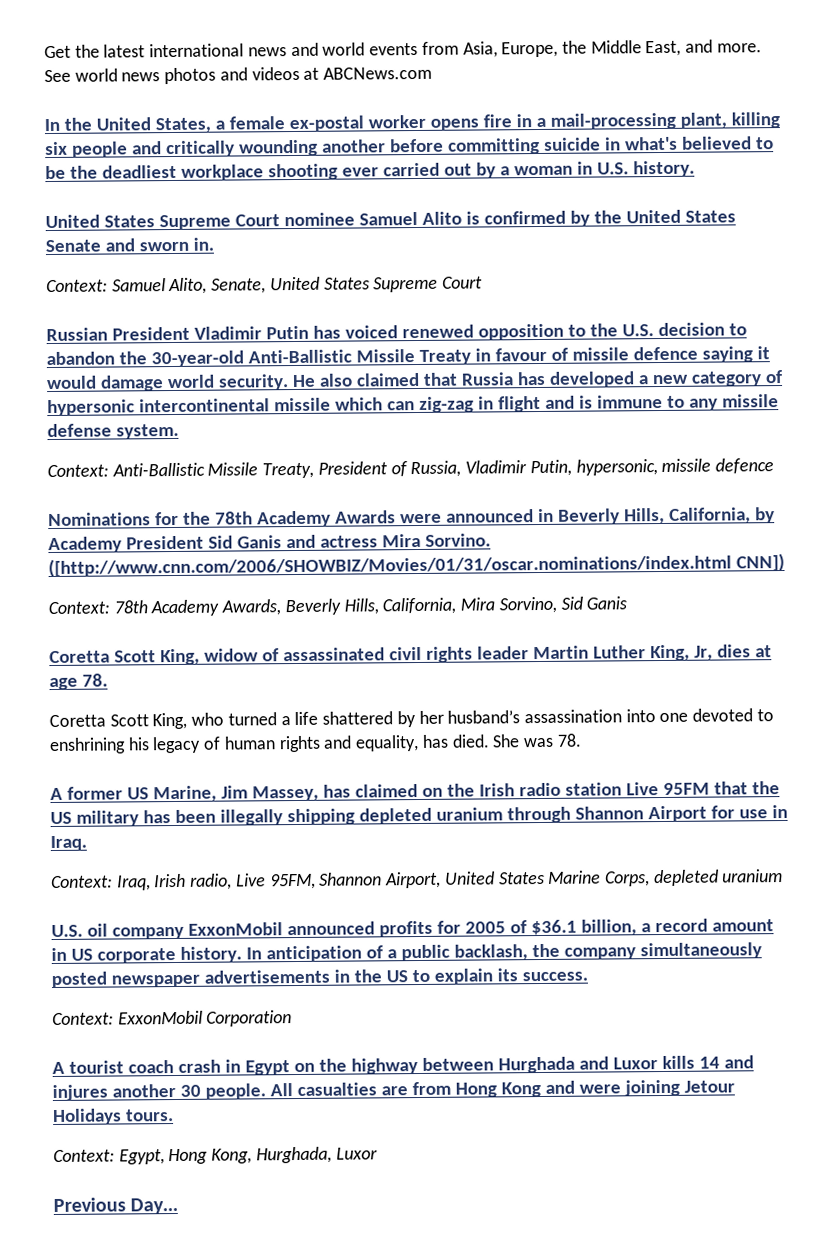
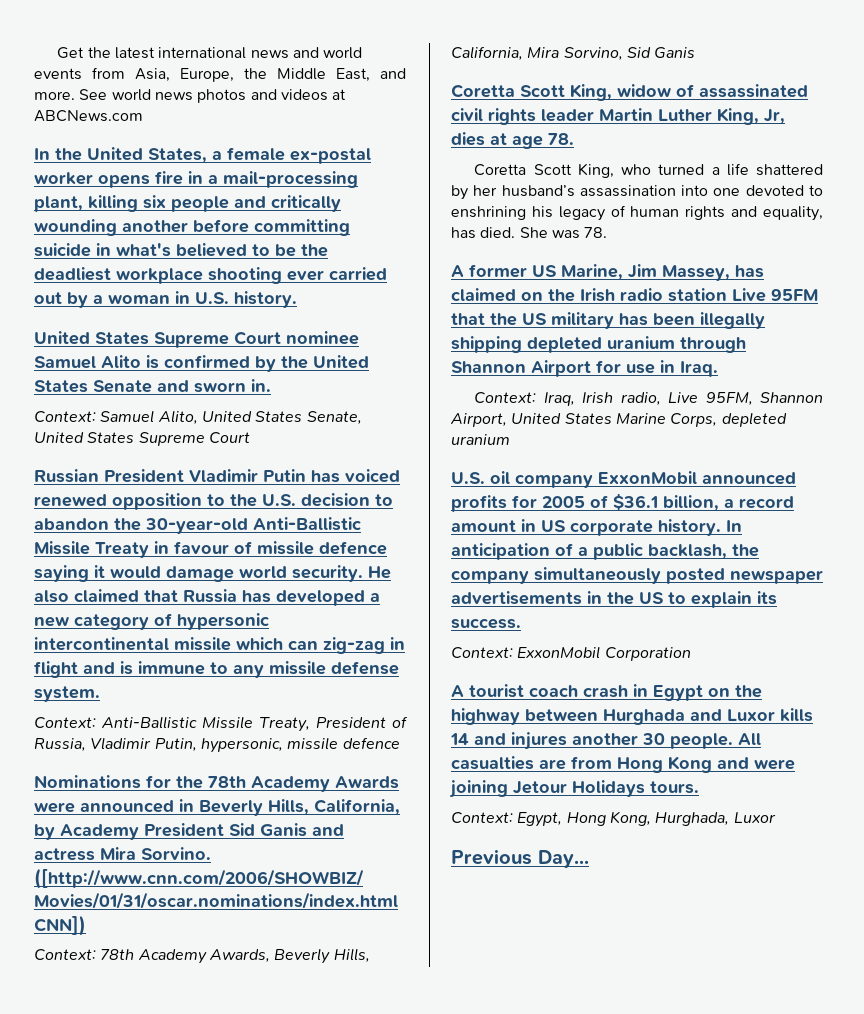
(208, 286) none -> [201,411,303,422] United States

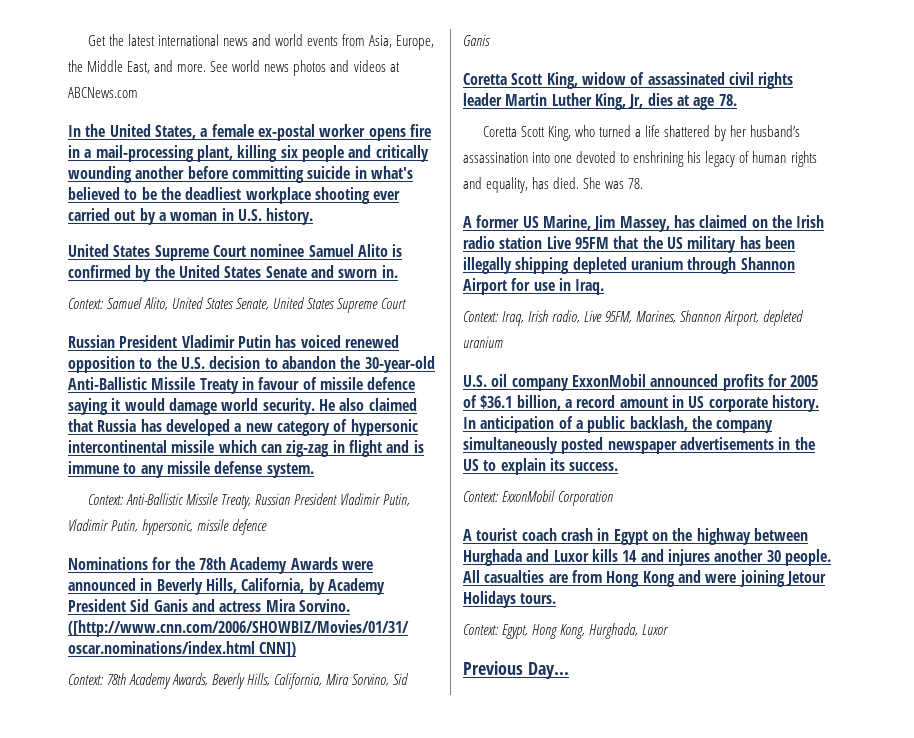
[315,716,408,728] [34,738,86,751] President of Russia, -> [255,493,411,506] Russian President Vladimir Putin,
(753, 398) none -> [636,310,677,323] Marines,
[511,413,718,427] United States Marine Corps, -> (760, 318) none

